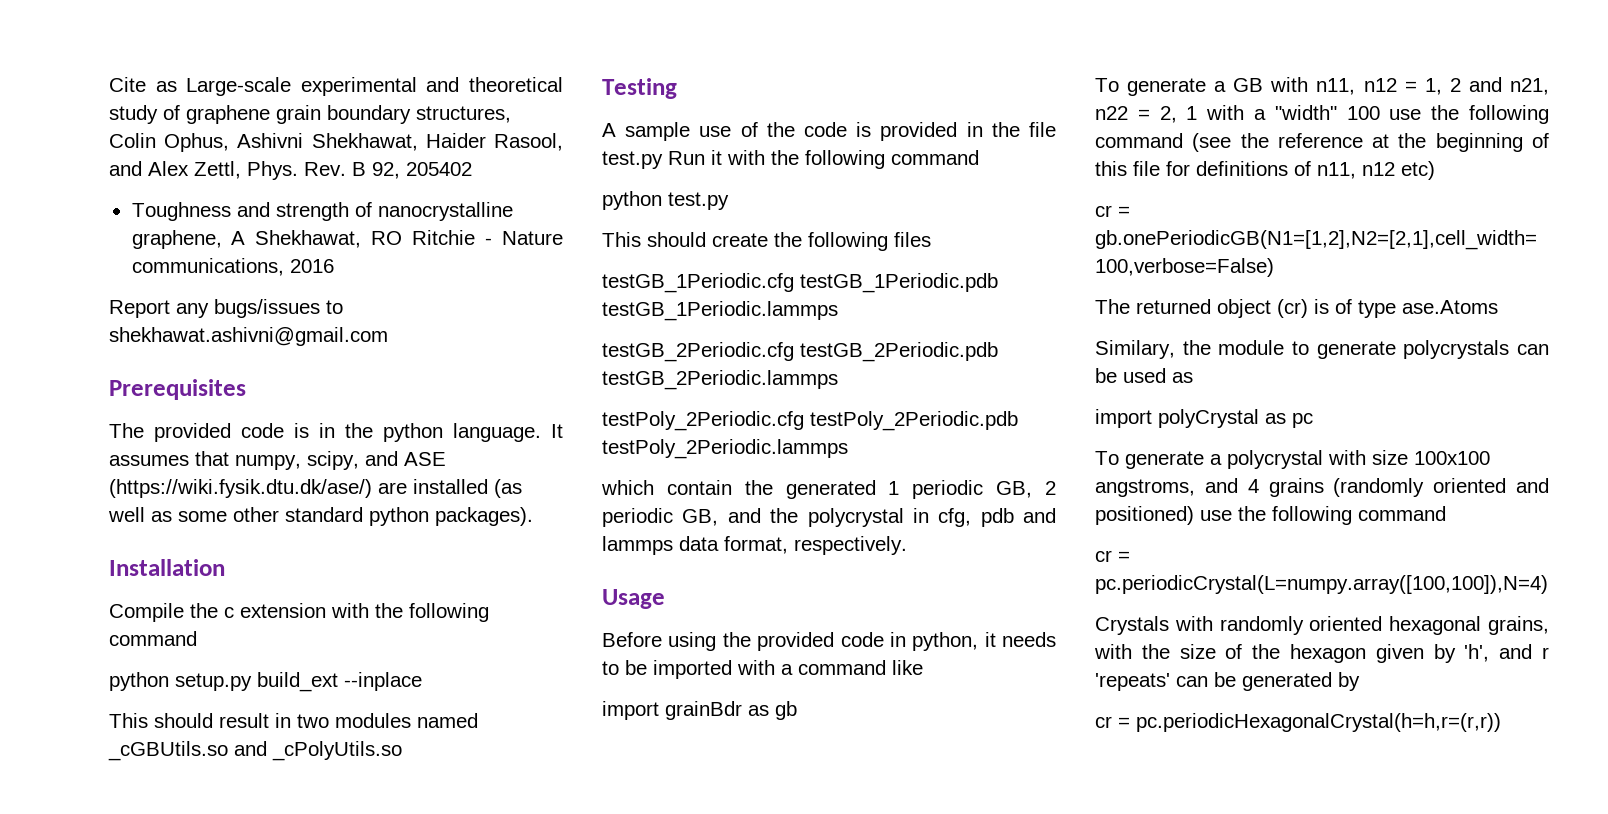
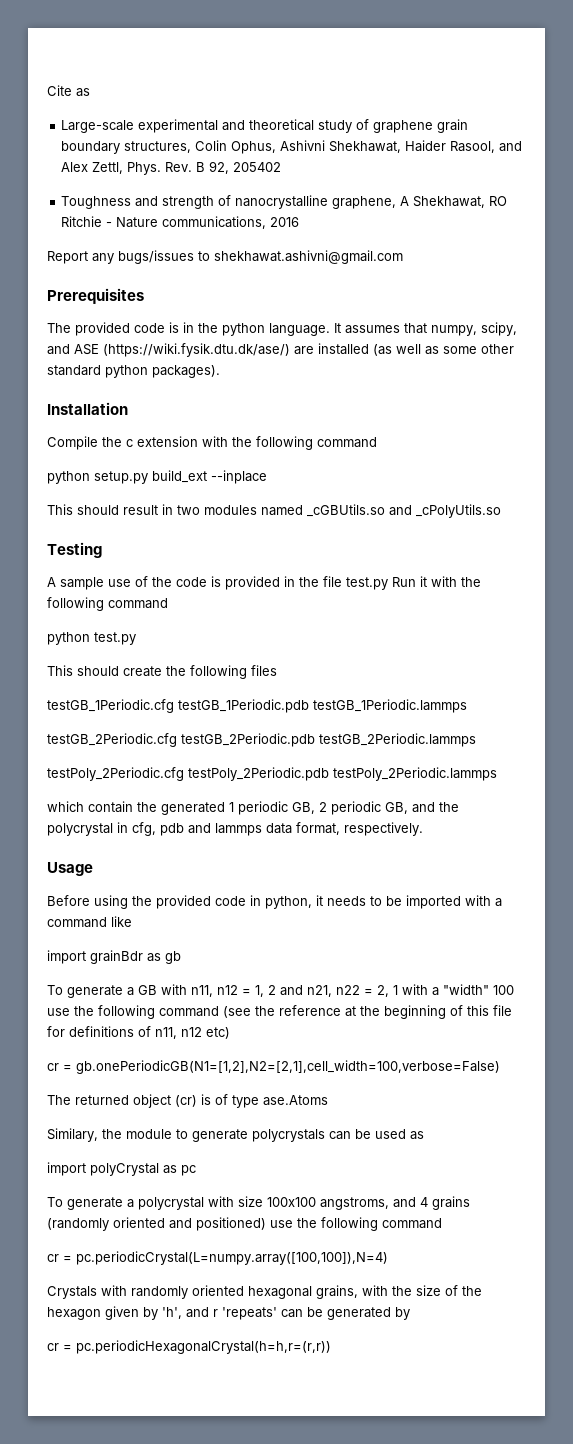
(177, 86) none -> (90, 92) //

